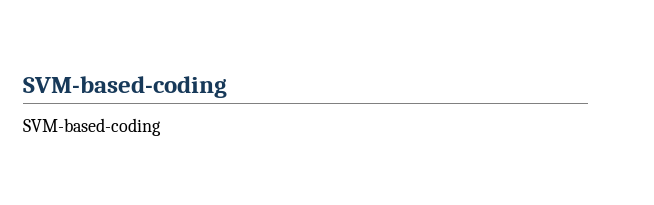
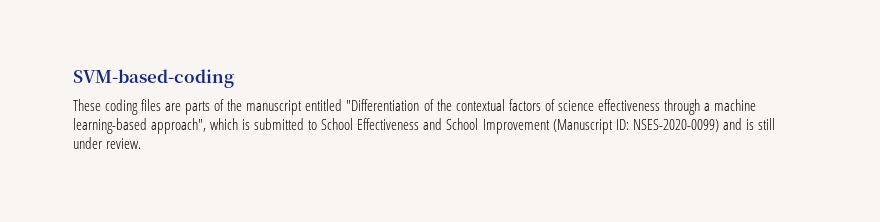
[23,118,161,136] SVM-based-coding -> [73,99,756,115] [73,118,775,134] [73,137,142,149] These coding files are parts of the manuscript entitled "Differentiation of the contextual factors of science effectiveness through a machine learning-based approach", which is submitted to School Effectiveness and School Improvement (Manuscript ID: NSES-2020-0099) and is still under review.

